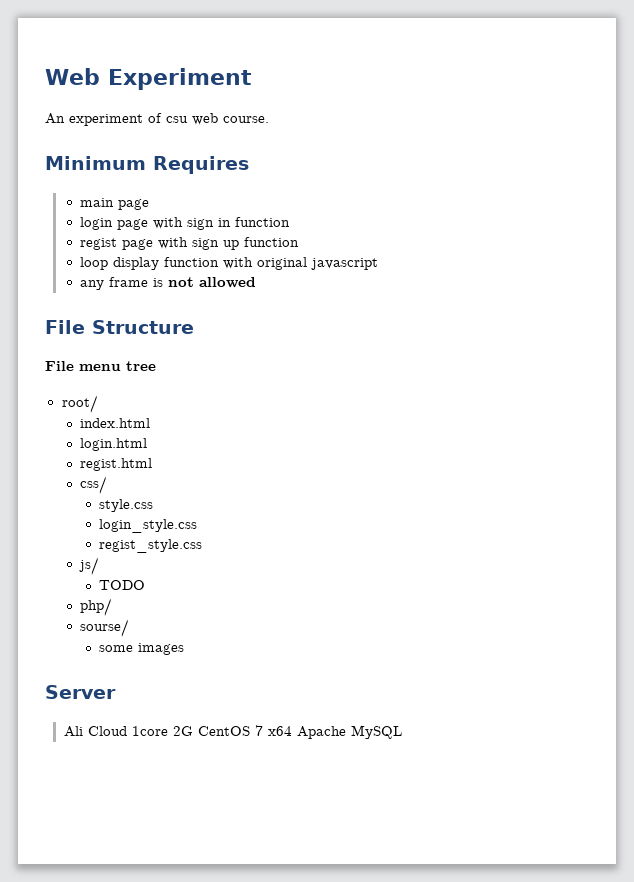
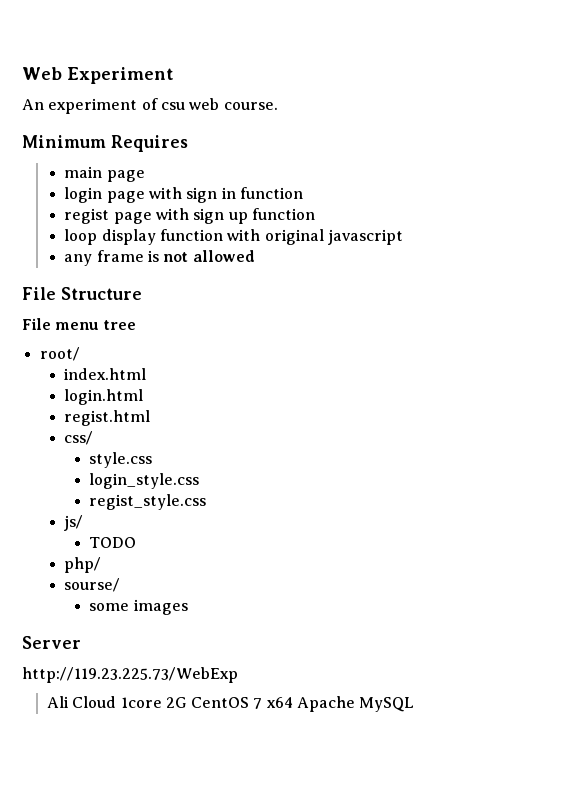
(116, 692) none -> [22,667,238,683] // http://119.23.225.73/WebExp

